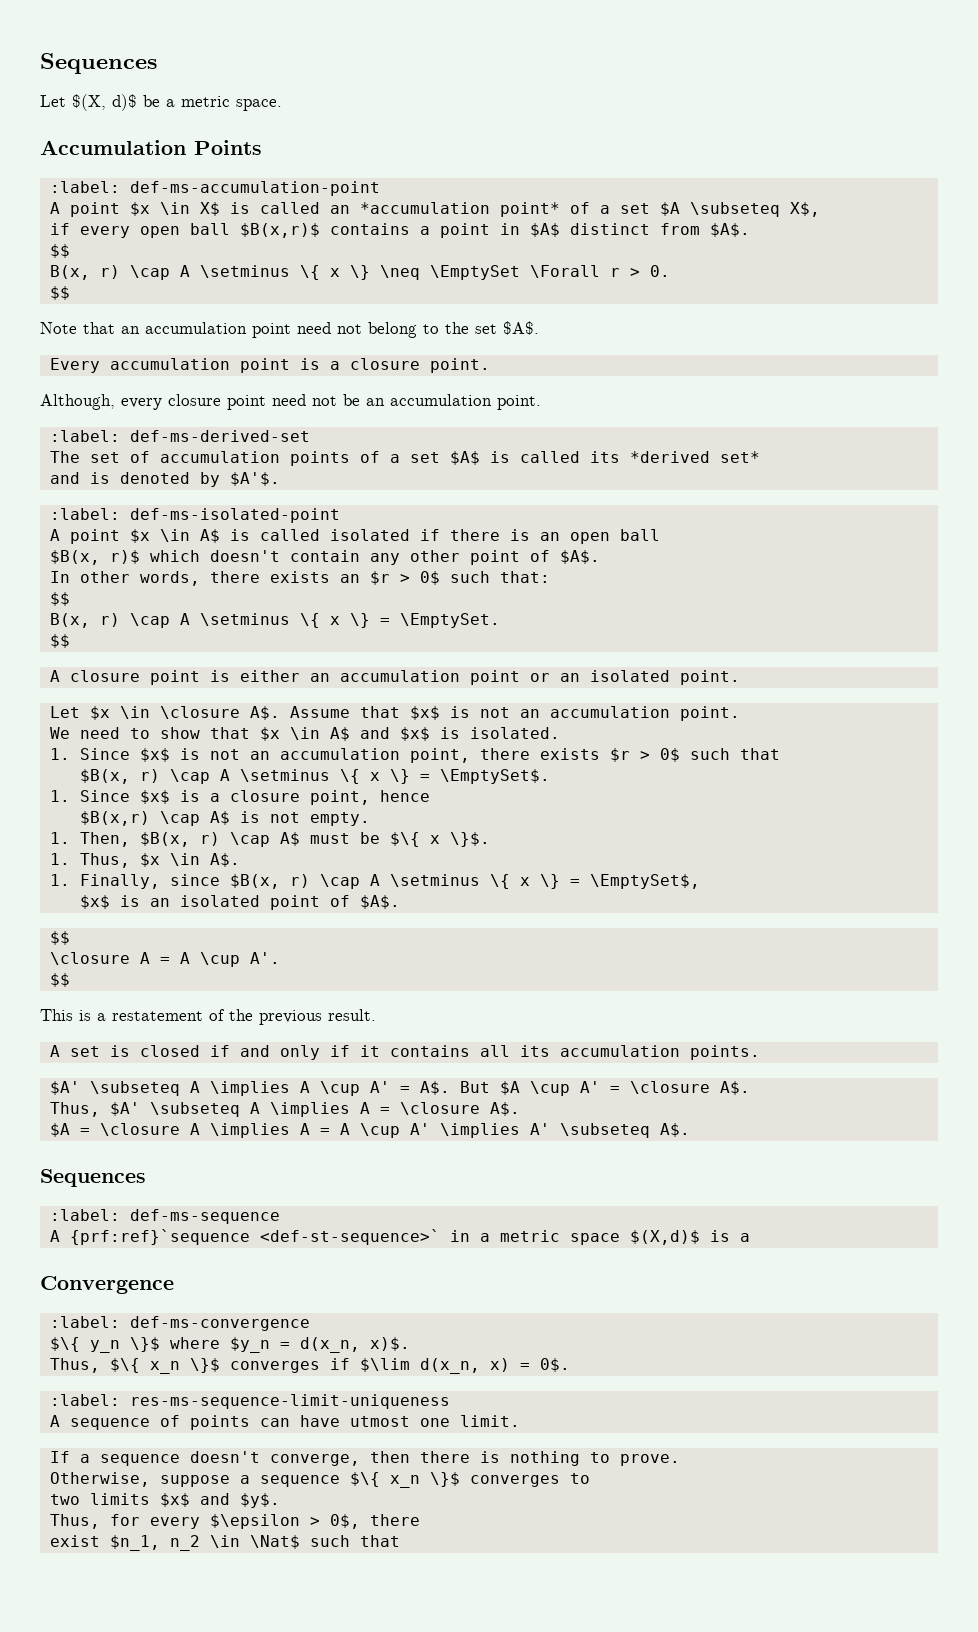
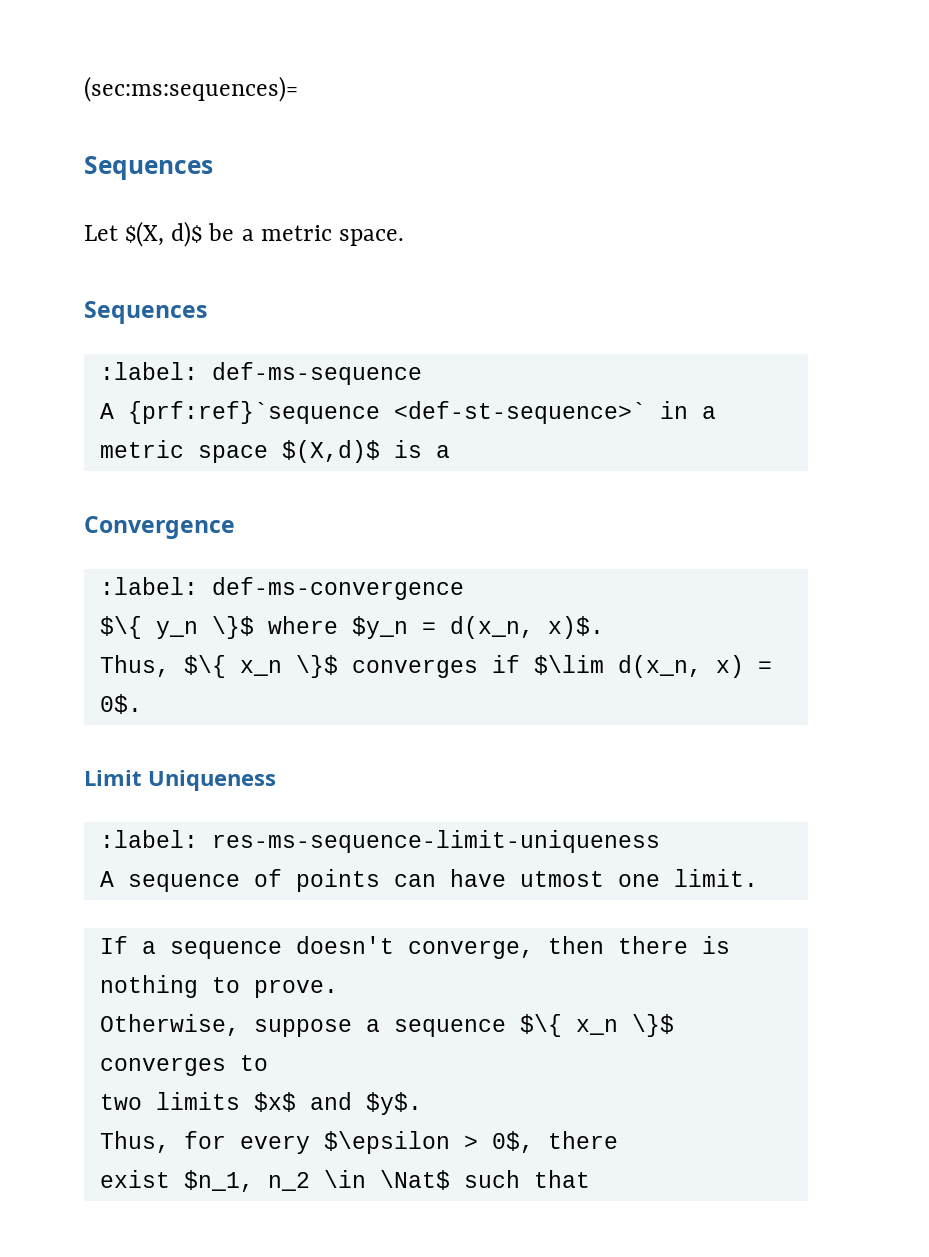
(40, 63) none -> [84,76,298,102] (sec:ms:sequences)= //
[40,140,262,155] [49,181,380,196] [49,202,820,217] [49,223,750,238] [49,244,70,258] [49,265,670,280] [49,286,70,300] [40,321,539,338] [49,358,490,373] [40,394,541,410] [49,430,310,442] [49,451,760,466] [49,472,280,487] [49,508,340,523] [49,529,660,544] [49,550,600,565] [49,571,550,586] [49,592,70,606] [49,613,500,628] [49,634,70,648] [49,670,740,685] [49,706,740,721] [49,727,560,741] [49,748,780,763] [79,769,550,784] [49,790,430,805] [79,811,370,826] [49,832,490,847] [49,853,240,868] [49,874,700,889] [79,895,400,910] [49,931,70,945] [49,952,280,967] [49,973,70,987] [40,1009,376,1025] [49,1045,760,1060] [49,1081,750,1096] [49,1102,520,1117] [49,1123,690,1138] // Accumulation Points // :label: def-ms-accumulation-point // A point $x \in X$ is called an *accumulation point* of a set $A \subseteq X$, // if every open ball $B(x,r)$ contains a point in $A$ distinct from $A$. // $$ // B(x, r) \cap A \setminus \{ x \} \neq \EmptySet \Forall r > 0. // $$ // Note that an accumulation point need not belong to the set $A$. // Every accumulation point is a closure point. // Although, every closure point need not be an accumulation point. // :label: def-ms-derived-set // The set of accumulation points of a set $A$ is called its *derived set* // and is denoted by $A'$. // :label: def-ms-isolated-point // A point $x \in A$ is called isolated if there is an open ball // $B(x, r)$ which doesn't contain any other point of $A$. // In other words, there exists an $r > 0$ such that: // $$ // B(x, r) \cap A \setminus \{ x \} = \EmptySet. // $$ // A closure point is either an accumulation point or an isolated point. // Let $x \in \closure A$. Assume that $x$ is not an accumulation point. // We need to show that $x \in A$ and $x$ is isolated. // 1. Since $x$ is not an accumulation point, there exists $r > 0$ such that // $B(x, r) \cap A \setminus \{ x \} = \EmptySet$. // 1. Since $x$ is a closure point, hence // $B(x,r) \cap A$ is not empty. // 1. Then, $B(x, r) \cap A$ must be $\{ x \}$. // 1. Thus, $x \in A$. // 1. Finally, since $B(x, r) \cap A \setminus \{ x \} = \EmptySet$, // $x$ is an isolated point of $A$. // $$ // \closure A = A \cup A'. // $$ // This is a restatement of the previous result. // A set is closed if and only if it contains all its accumulation points. // $A' \subseteq A \implies A \cup A' = A$. But $A \cup A' = \closure A$. // Thus, $A' \subseteq A \implies A = \closure A$. // $A = \closure A \implies A = A \cup A' \implies A' \subseteq A$. -> (404, 237) none
(570, 1365) none -> [84,770,276,791] // Limit Uniqueness

